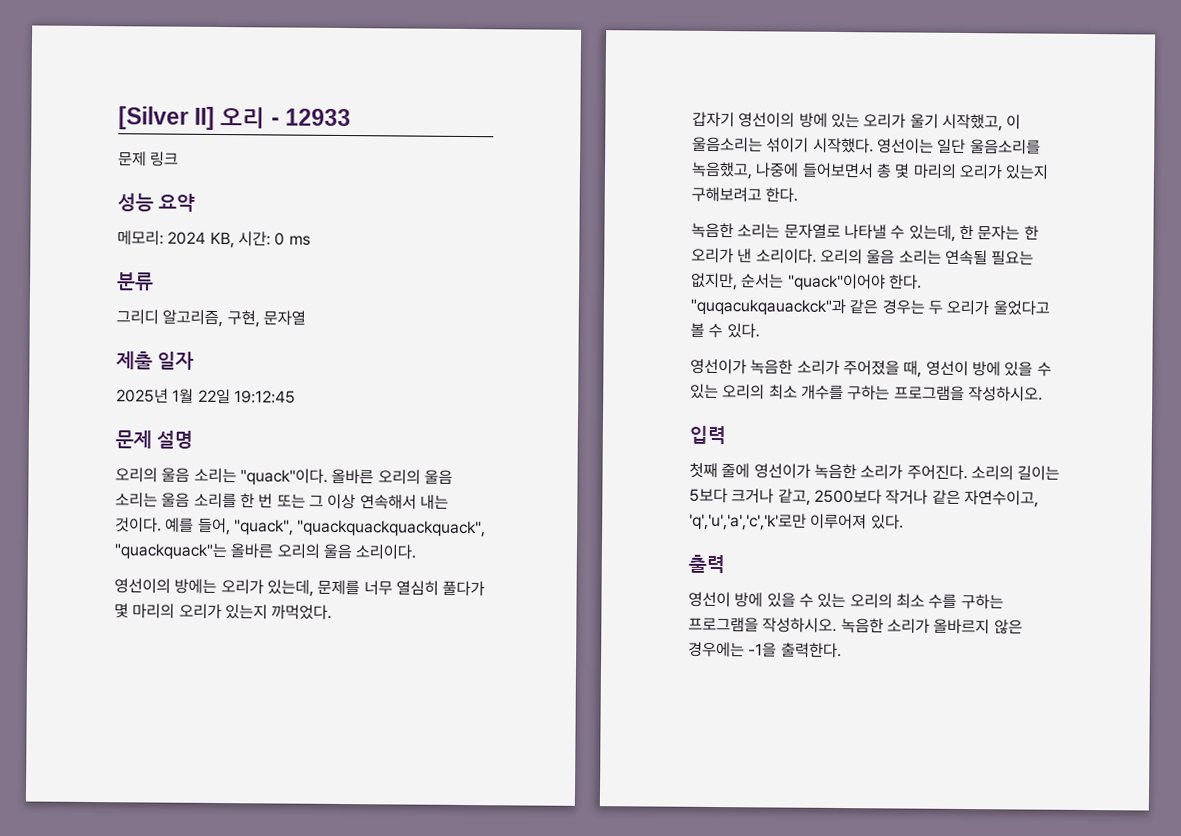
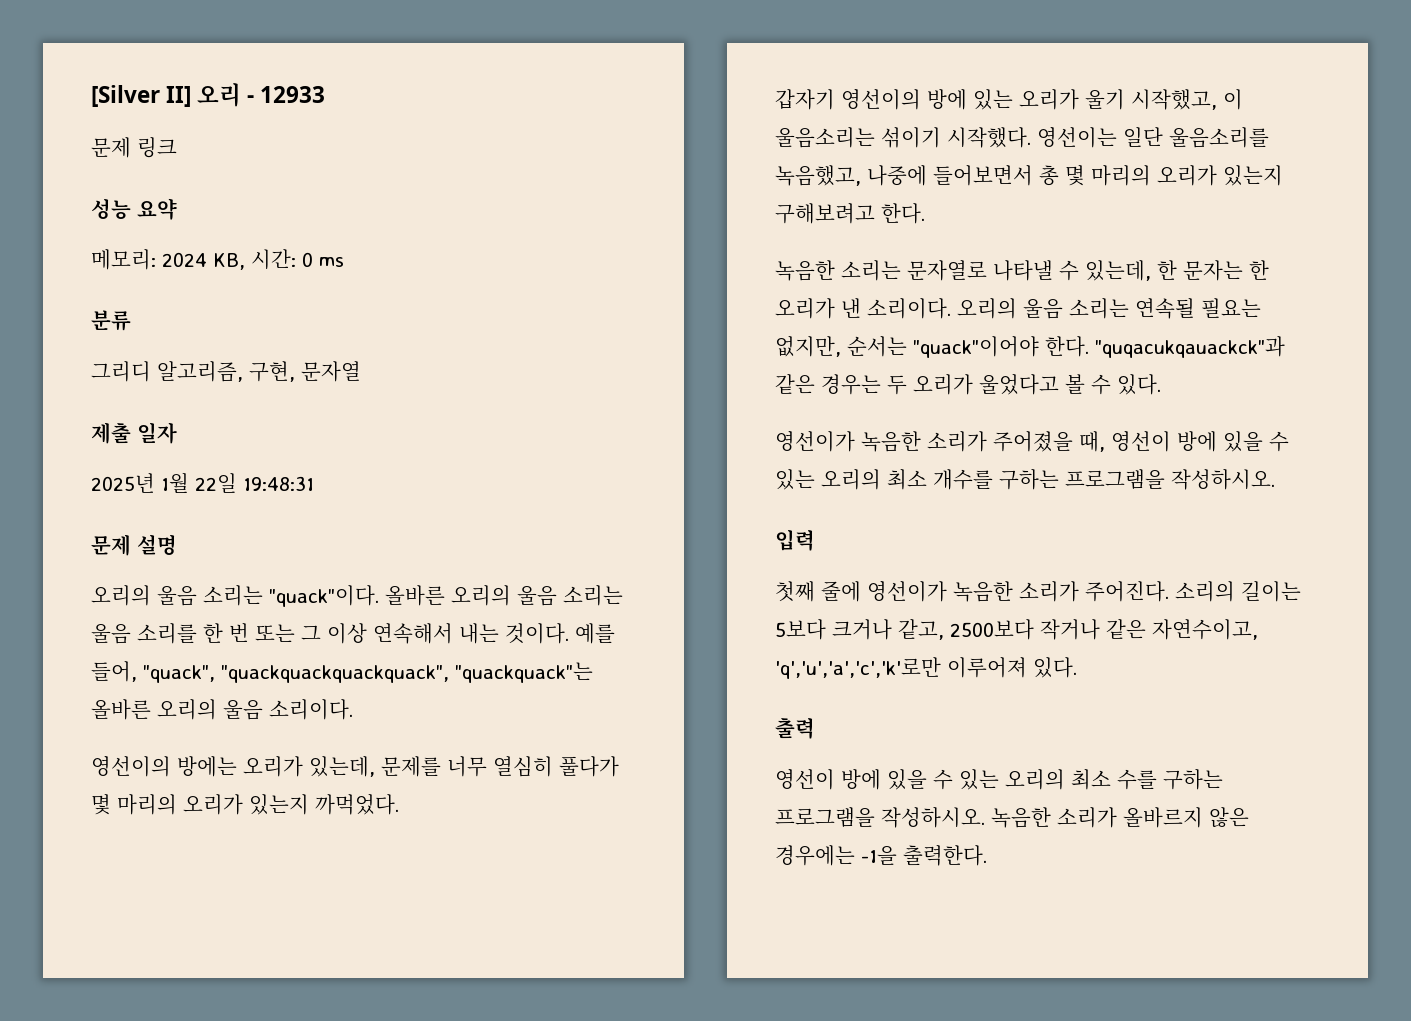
[233,390,296,404] 19:12:45 -> [243,476,314,491] 19:48:31

